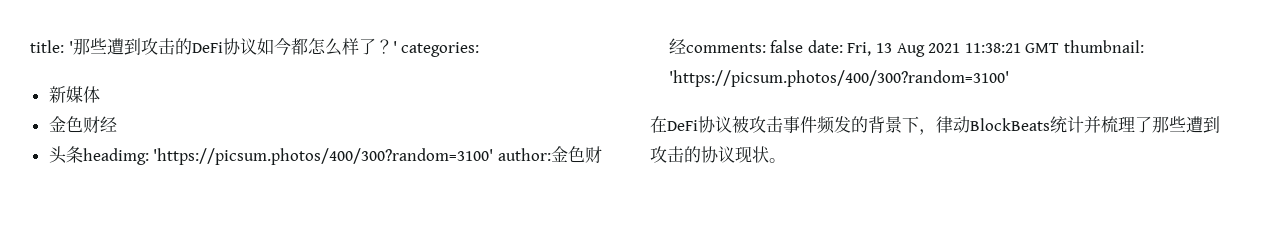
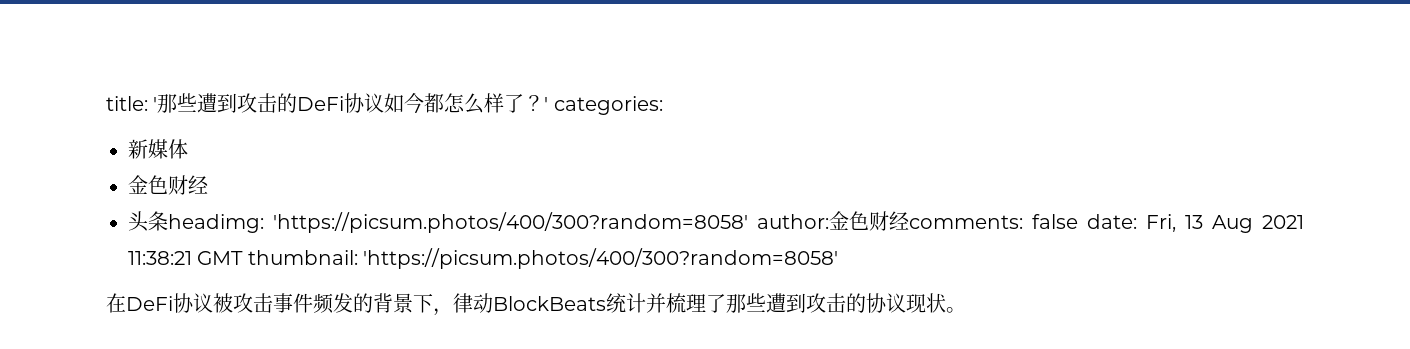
[153,148,494,165] 'https://picsum.photos/400/300?random=3100' -> [273,212,748,233] 'https://picsum.photos/400/300?random=8058'
[668,70,1009,87] 'https://picsum.photos/400/300?random=3100' -> [363,248,839,269] 'https://picsum.photos/400/300?random=8058'

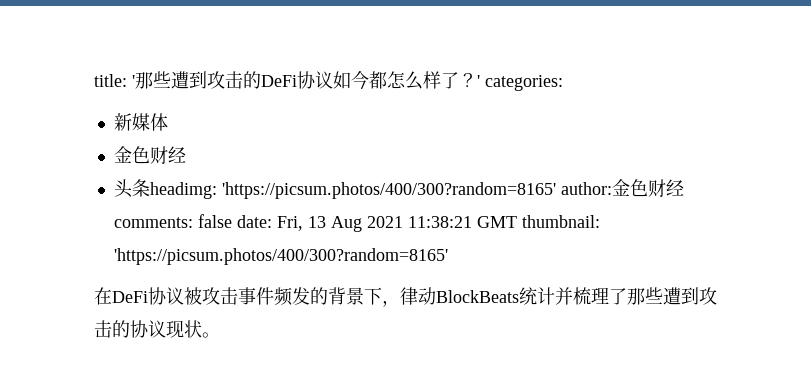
[273,212,748,233] 'https://picsum.photos/400/300?random=8058' -> [221,182,556,199] 'https://picsum.photos/400/300?random=8165'
[363,248,839,269] 'https://picsum.photos/400/300?random=8058' -> [113,248,448,265] 'https://picsum.photos/400/300?random=8165'

